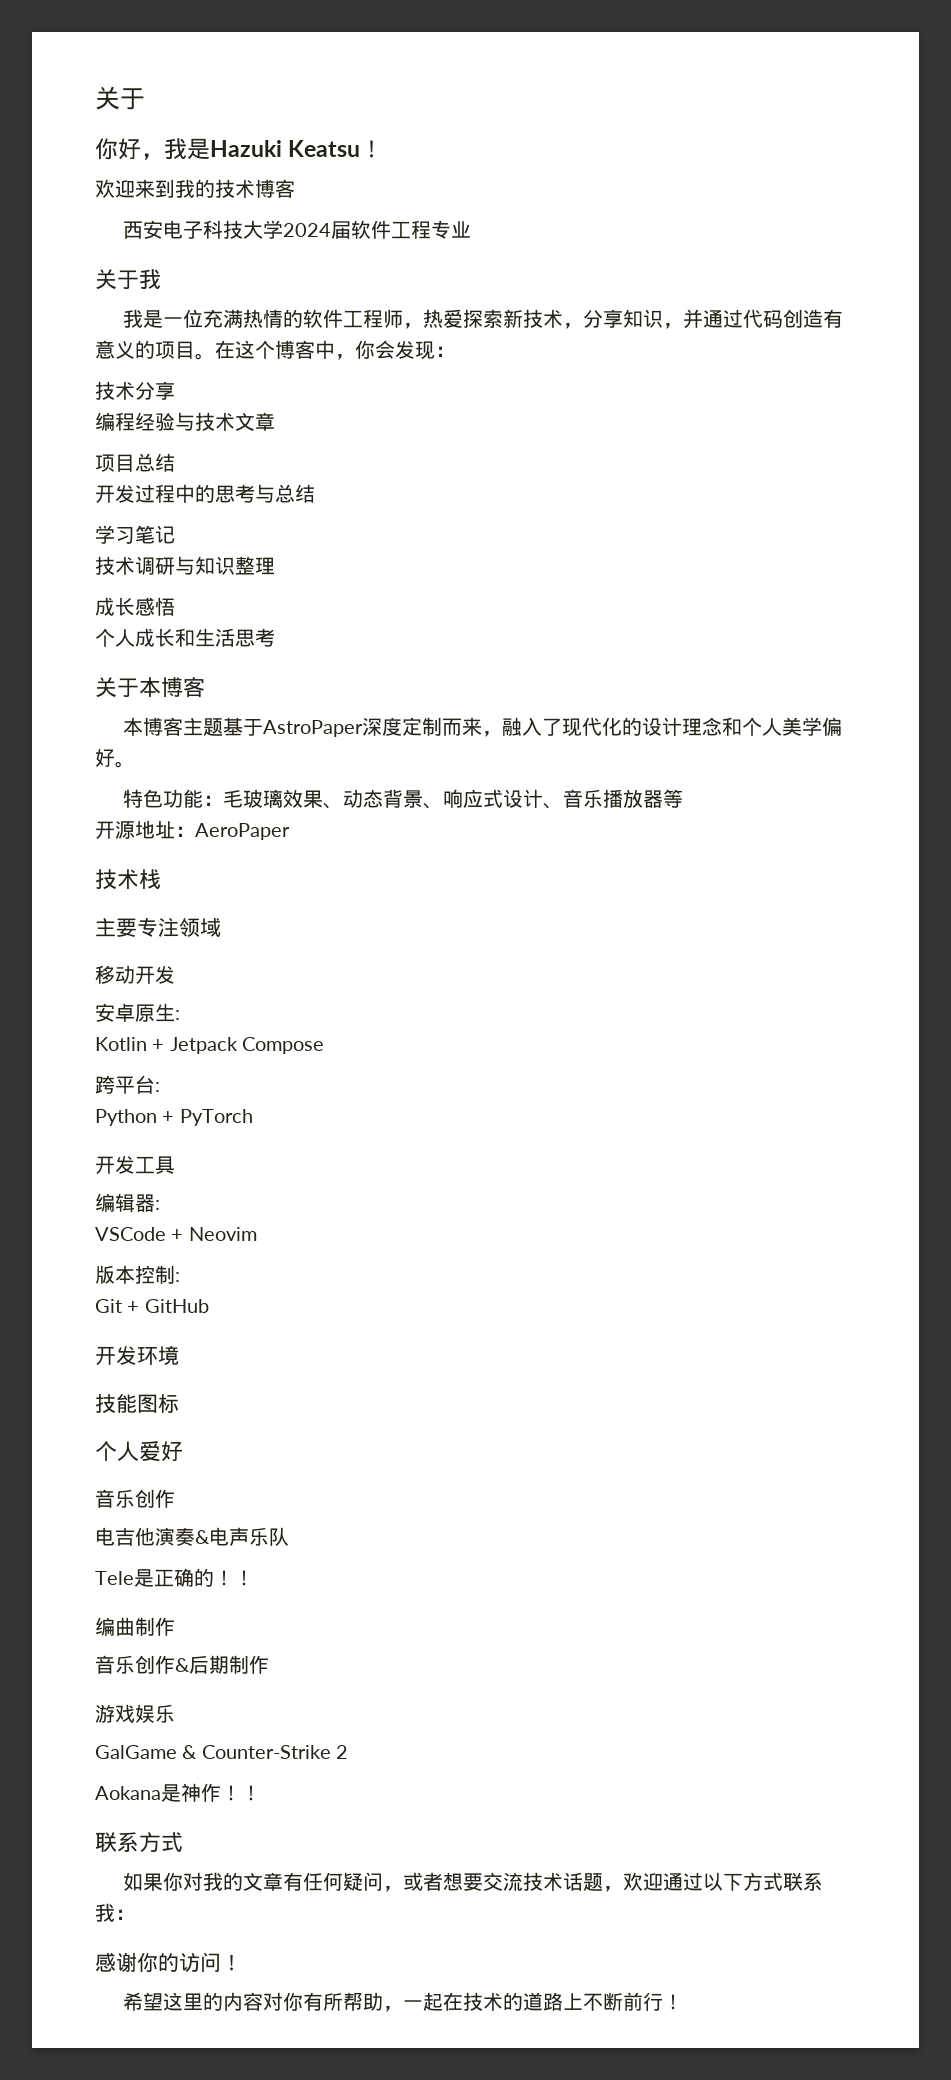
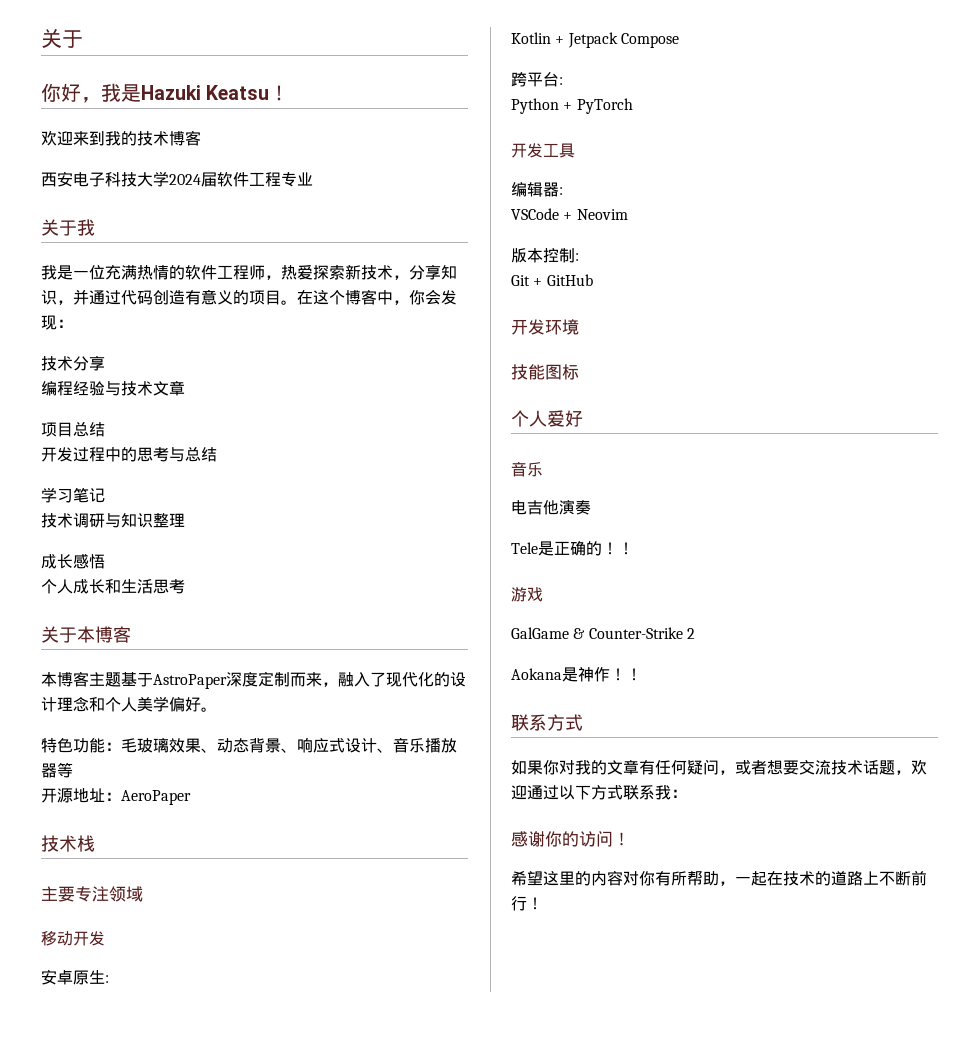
[135,1489,175,1508] 创作 -> (543, 469) none
[195,1527,289,1546] &电声乐队 -> (591, 507) none
[95,1617,175,1636] [95,1655,269,1674] // 编曲制作 // 音乐创作&后期制作 -> (634, 548) none
[135,1704,175,1723] 娱乐 -> (543, 594) none

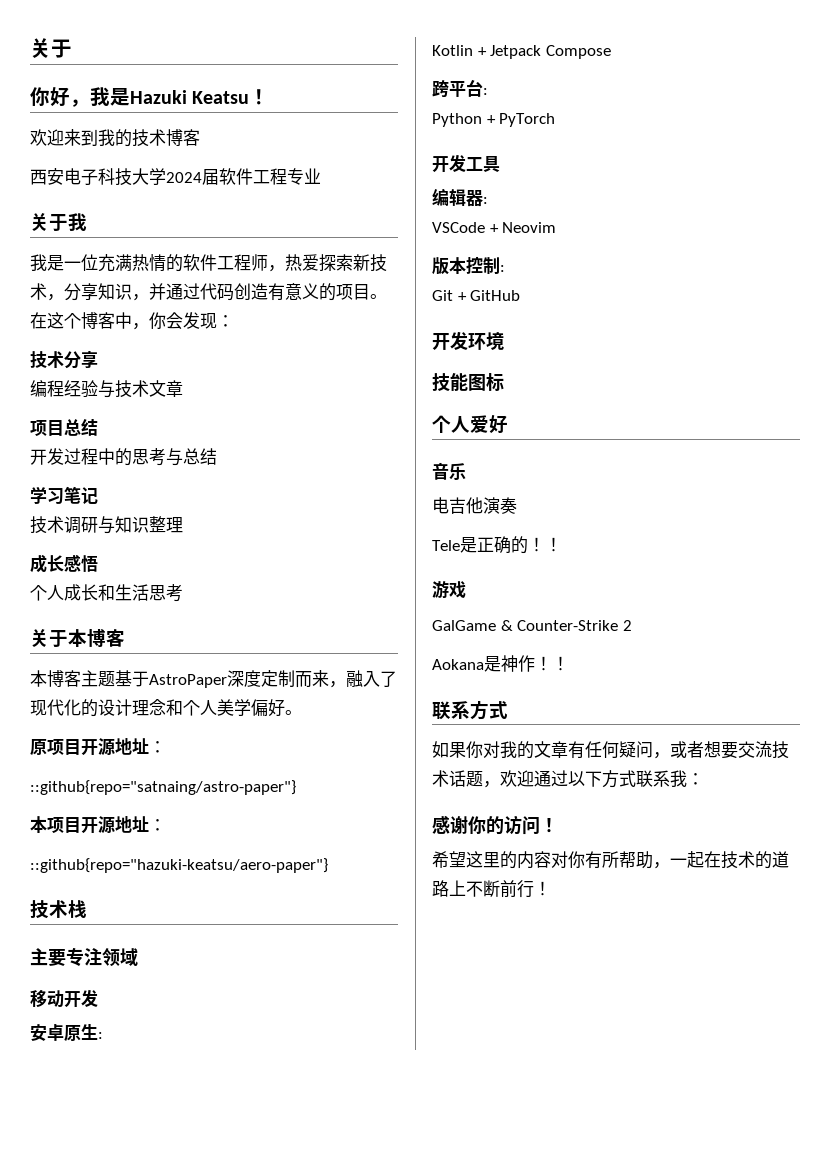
[41,737,457,753] [41,762,73,778] [41,788,191,805] 特色功能：毛玻璃效果、动态背景、响应式设计、音乐播放器等 // 开源地址：AeroPaper -> [30,738,166,756] [30,780,296,795] [30,816,166,834] [30,858,328,873] 原项目开源地址： // ::github{repo="satnaing/astro-paper"} // 本项目开源地址： // ::github{repo="hazuki-keatsu/aero-paper"}

